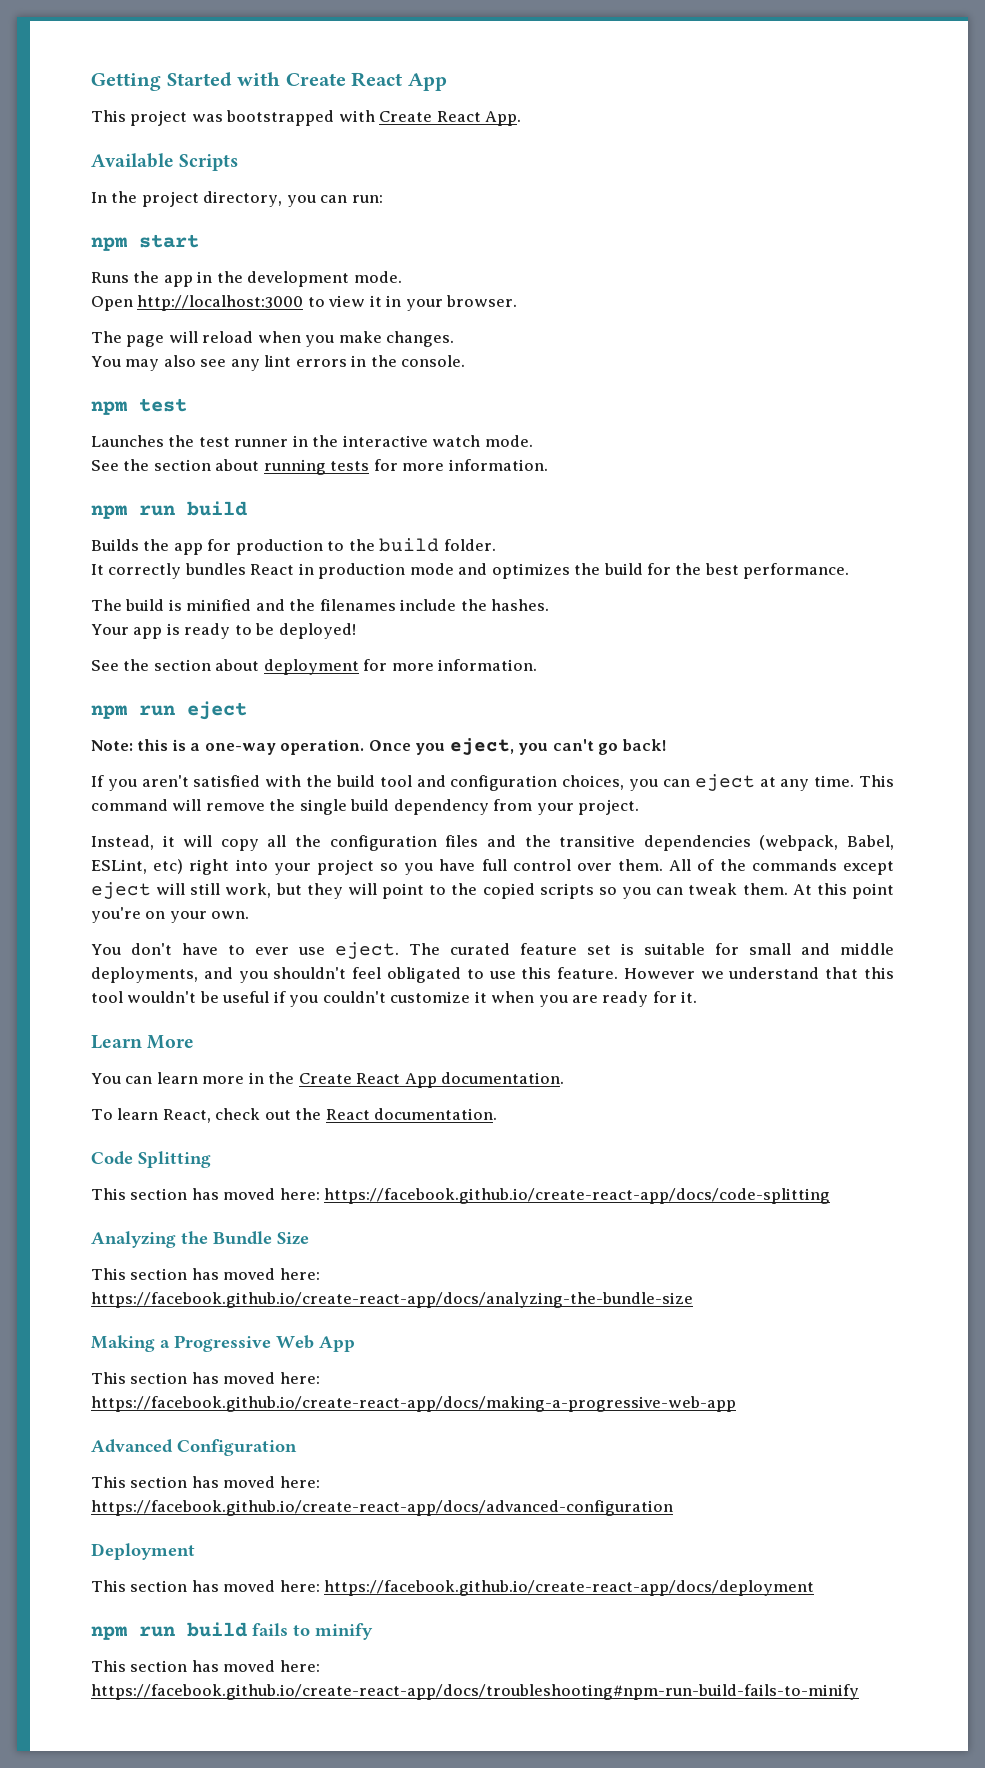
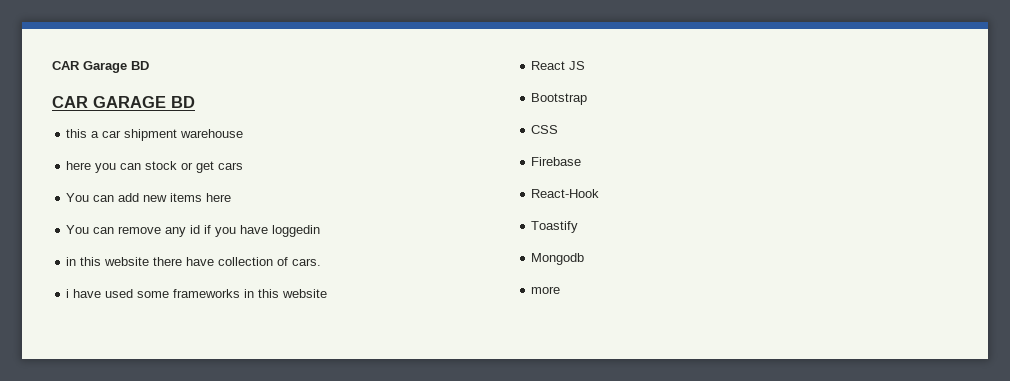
[91,72,447,91] [91,110,522,126] [91,153,239,171] [91,191,383,207] [91,234,199,251] [91,271,402,287] [91,295,518,311] [91,331,455,347] [91,355,466,371] [91,398,187,415] [91,435,533,447] [91,459,548,475] [91,501,247,519] [91,538,496,555] [91,563,850,579] [91,599,550,611] [91,623,356,639] [91,659,538,675] [91,701,247,720] [91,738,667,755] [91,774,895,791] [91,799,640,815] [91,835,895,851] [91,859,894,875] [91,882,894,899] [91,907,250,923] [91,942,894,959] [91,967,895,983] [91,991,698,1007] [91,1035,195,1049] [91,1072,565,1088] [91,1108,498,1123] [91,1151,211,1168] [91,1188,831,1204] [91,1231,309,1248] [91,1268,320,1280] [91,1292,693,1308] [91,1335,355,1352] [91,1372,320,1384] [91,1396,736,1412] [91,1439,297,1456] [91,1476,320,1488] [91,1500,673,1516] [91,1543,195,1560] [91,1580,815,1596] [91,1622,373,1640] [91,1660,320,1672] [91,1684,859,1700] Getting Started with Create React App // This project was bootstrapped with Create React App. // Available Scripts // In the project directory, you can run: // npm start // Runs the app in the development mode. // Open http://localhost:3000 to view it in your browser. // The page will reload when you make changes. // You may also see any lint errors in the console. // npm test // Launches the test runner in the interactive watch mode. // See the section about running tests for more information. // npm run build // Builds the app for production to the build folder. // It correctly bundles React in production mode and optimizes the build for the best performance. // The build is minified and the filenames include the hashes. // Your app is ready to be deployed! // See the section about deployment for more information. // npm run eject // Note: this is a one-way operation. Once you eject, you can't go back! // If you aren't satisfied with the build tool and configuration choices, you can eject at any time. This command will remove the single build dependency from your project. // Instead, it will copy all the configuration files and the transitive dependencies (webpack, Babel, ESLint, etc) right into your project so you have full control over them. All of the commands except eject will still work, but they will point to the copied scripts so you can tweak them. At this point you're on your own. // You don't have to ever use eject. The curated feature set is suitable for small and middle deployments, and you shouldn't feel obligated to use this feature. However we understand that this tool wouldn't be useful if you couldn't customize it when you are ready for it. // Learn More // You can learn more in the Create React App documentation. // To learn React, check out the React documentation. // Code Splitting // This section has moved here: https://facebook.github.io/create-react-app/docs/code-splitting // Analyzing the Bundle Size // This section has moved here: https://facebook.github.io/create-react-app/docs/analyzing-the-bundle-size // Making a Progressive Web App // This section has moved here: https://facebook.github.io/create-react-app/docs/making-a-progressive-web-app // Advanced Configuration // This section has moved here: https://facebook.github.io/create-react-app/docs/advanced-configuration // Deployment // This section has moved here: https://facebook.github.io/create-react-app/docs/deployment // npm run build fails to minify // This section has moved here: https://facebook.github.io/create-react-app/docs/troubleshooting#npm-run-build-fails-to-minify -> [52,61,149,73] [52,96,195,108] [66,129,244,141] [66,161,244,173] [66,193,232,202] [66,225,321,237] [66,257,322,266] [66,289,328,298] [531,61,586,70] [531,93,588,105] [531,125,559,134] [531,157,582,166] [531,189,600,198] [531,221,579,233] [531,253,585,265] [531,286,561,294] CAR Garage BD // CAR GARAGE BD // this a car shipment warehouse // here you can stock or get cars // You can add new items here // You can remove any id if you have loggedin // in this website there have collection of cars. // i have used some frameworks in this website // React JS // Bootstrap // CSS // Firebase // React-Hook // Toastify // Mongodb // more

